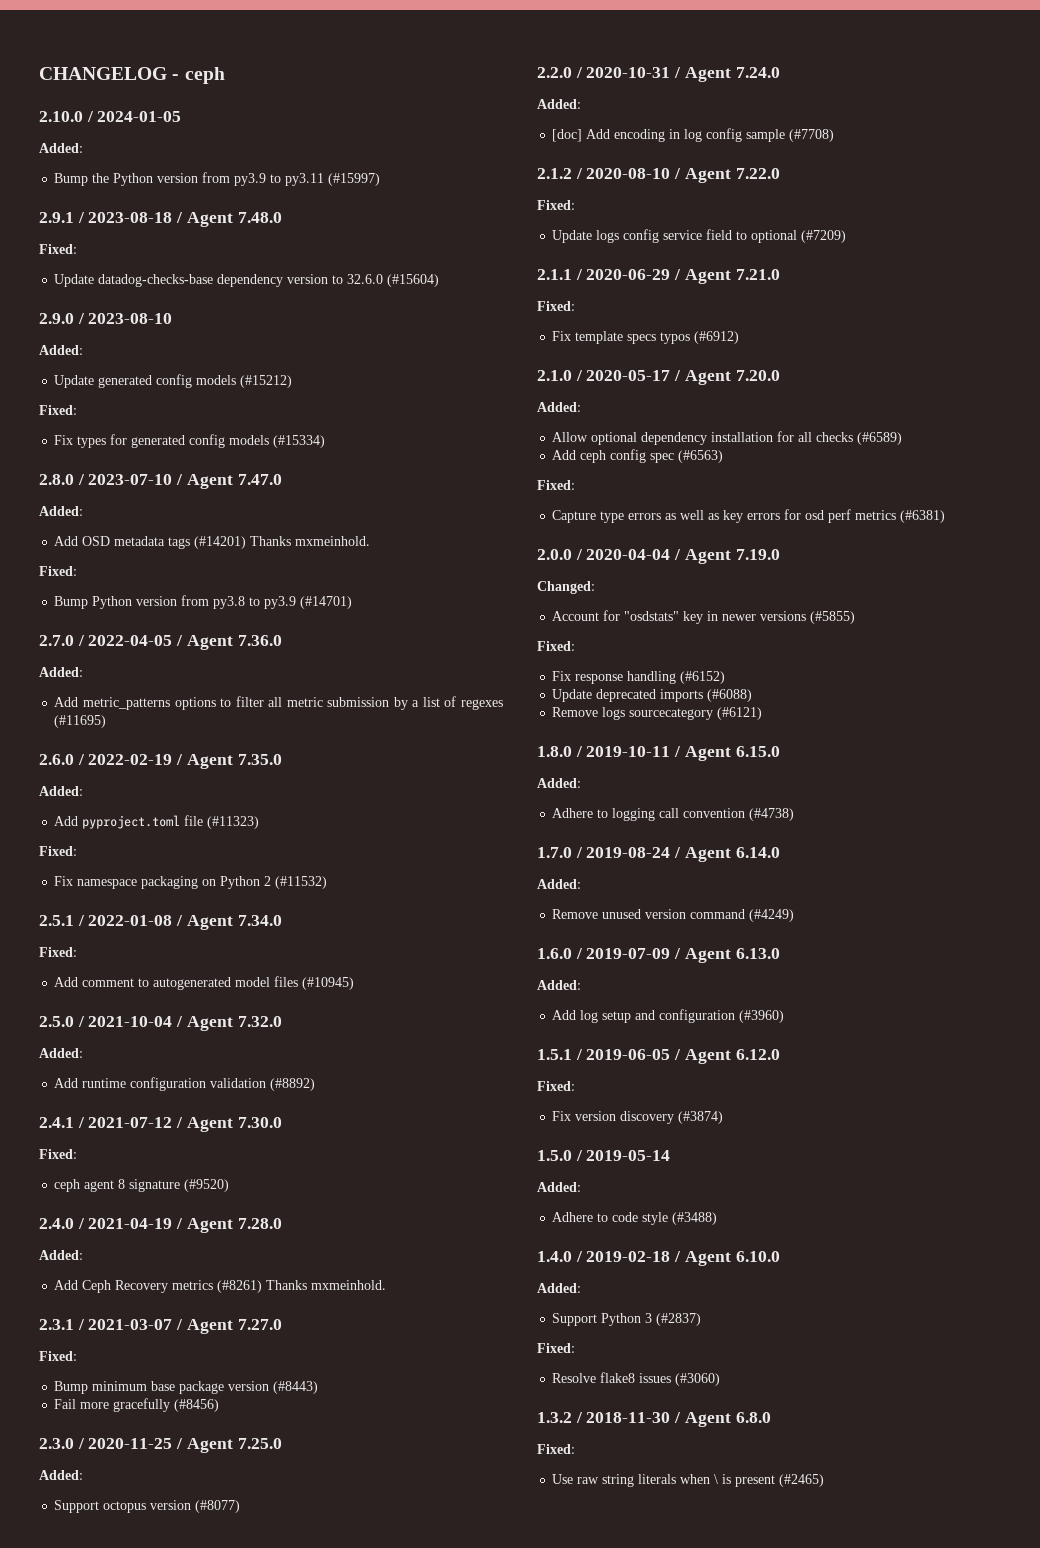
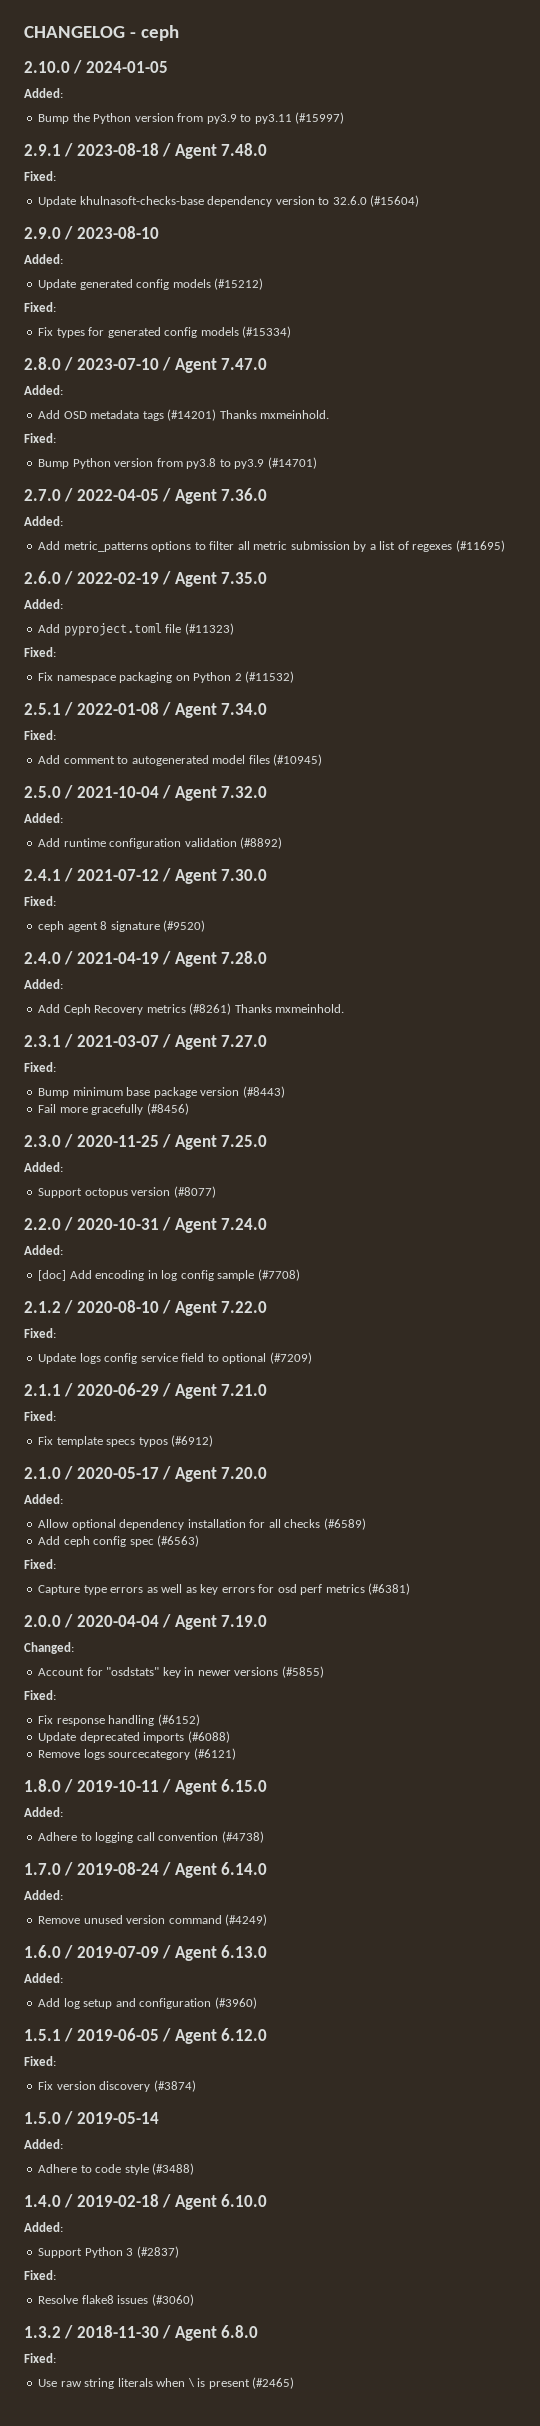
[98,274,214,287] datadog-checks-base -> [79,196,204,205] khulnasoft-checks-base

